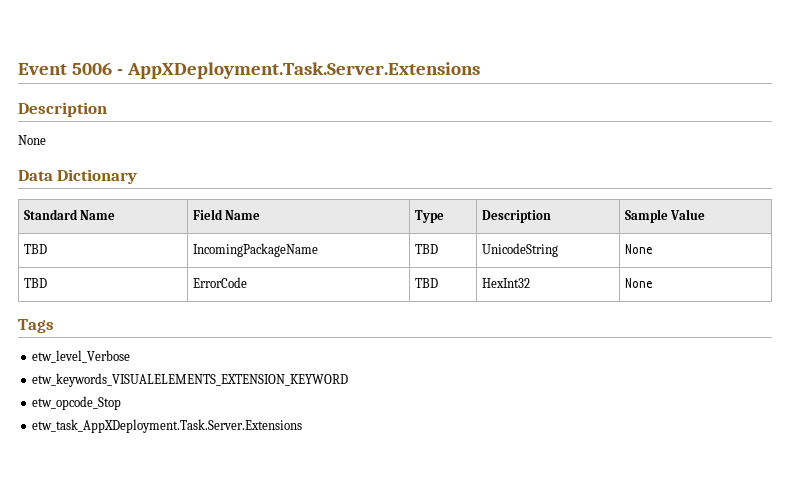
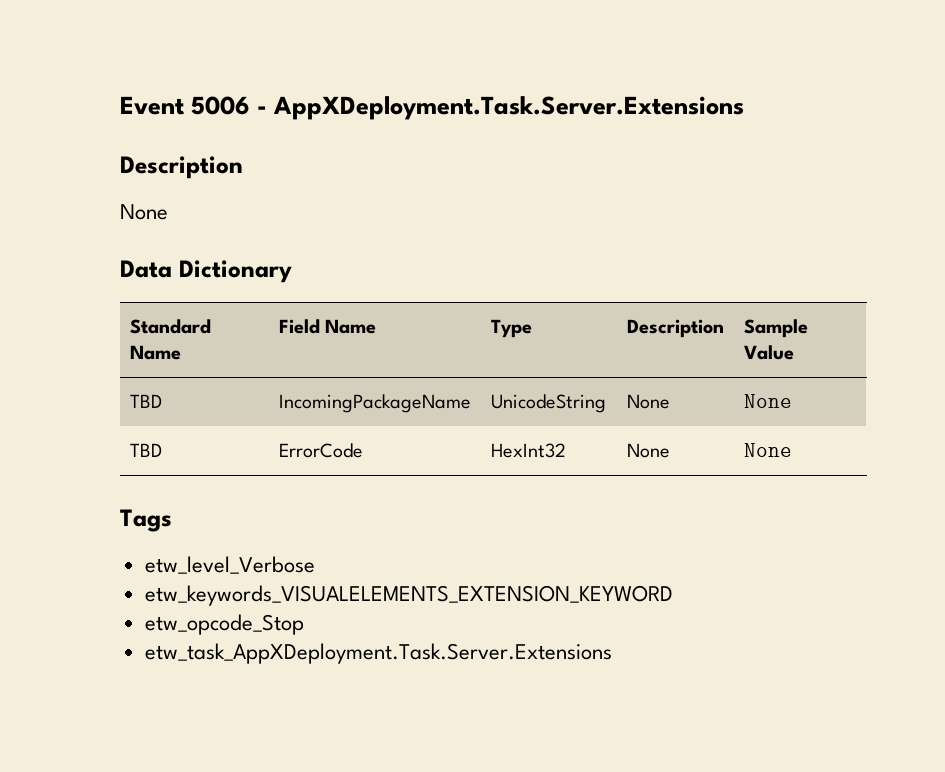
[414,244,438,254] [481,243,558,257] TBD | UnicodeString -> [490,394,606,413] [626,394,670,409] UnicodeString | None
[414,278,438,288] [481,278,530,288] TBD | HexInt32 -> [490,443,566,458] [626,443,670,458] HexInt32 | None

